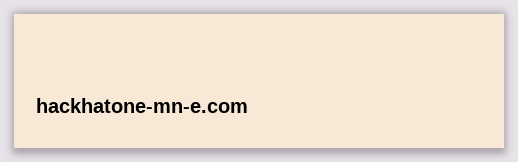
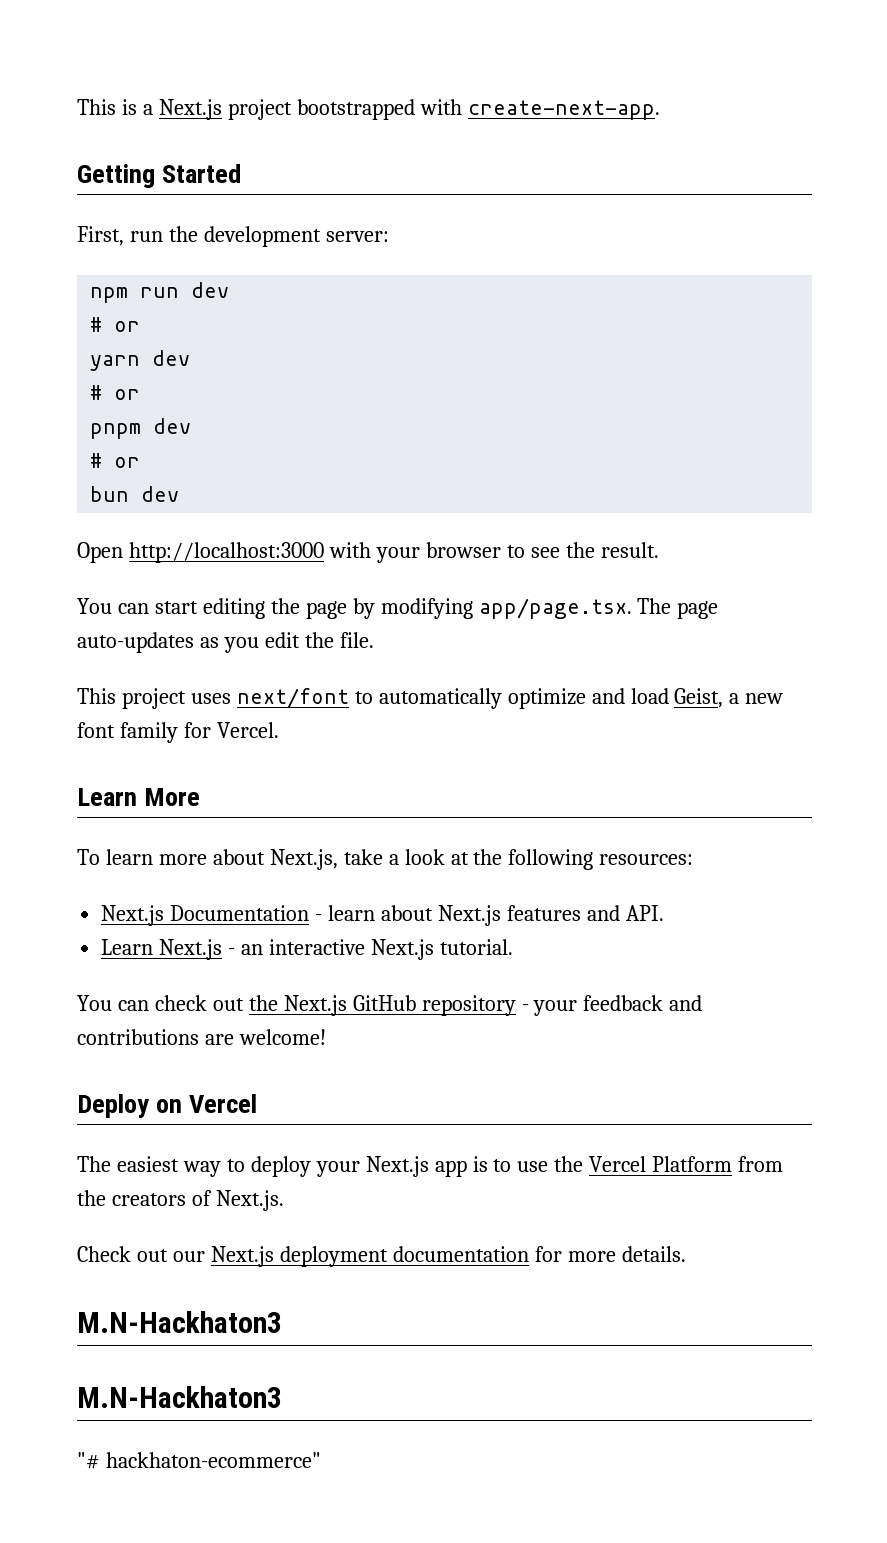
[36,98,248,113] hackhatone-mn-e.com -> [77,99,660,120] [77,164,242,188] [77,226,389,247] [90,282,230,303] [90,317,141,332] [90,350,191,371] [90,385,141,400] [90,418,192,439] [90,453,141,468] [90,486,180,502] [77,542,659,563] [77,598,719,619] [77,632,374,653] [77,688,784,709] [77,722,279,743] [77,788,201,806] [77,849,694,870] [101,905,664,926] [101,939,513,960] [77,995,703,1016] [77,1029,326,1045] [77,1094,258,1118] [77,1156,784,1177] [77,1190,284,1211] [77,1246,686,1267] [77,1311,282,1333] [77,1386,282,1408] [77,1452,321,1469] This is a Next.js project bootstrapped with create-next-app. // Getting Started // First, run the development server: // npm run dev // # or // yarn dev // # or // pnpm dev // # or // bun dev // Open http://localhost:3000 with your browser to see the result. // You can start editing the page by modifying app/page.tsx. The page auto-updates as you edit the file. // This project uses next/font to automatically optimize and load Geist, a new font family for Vercel. // Learn More // To learn more about Next.js, take a look at the following resources: // Next.js Documentation - learn about Next.js features and API. // Learn Next.js - an interactive Next.js tutorial. // You can check out the Next.js GitHub repository - your feedback and contributions are welcome! // Deploy on Vercel // The easiest way to deploy your Next.js app is to use the Vercel Platform from the creators of Next.js. // Check out our Next.js deployment documentation for more details. // M.N-Hackhaton3 // M.N-Hackhaton3 // "# hackhaton-ecommerce"

